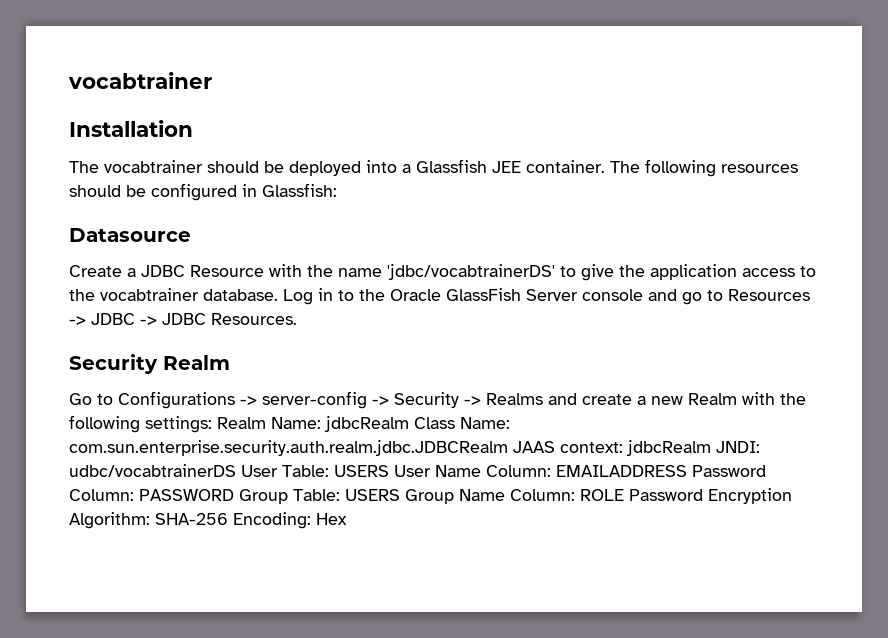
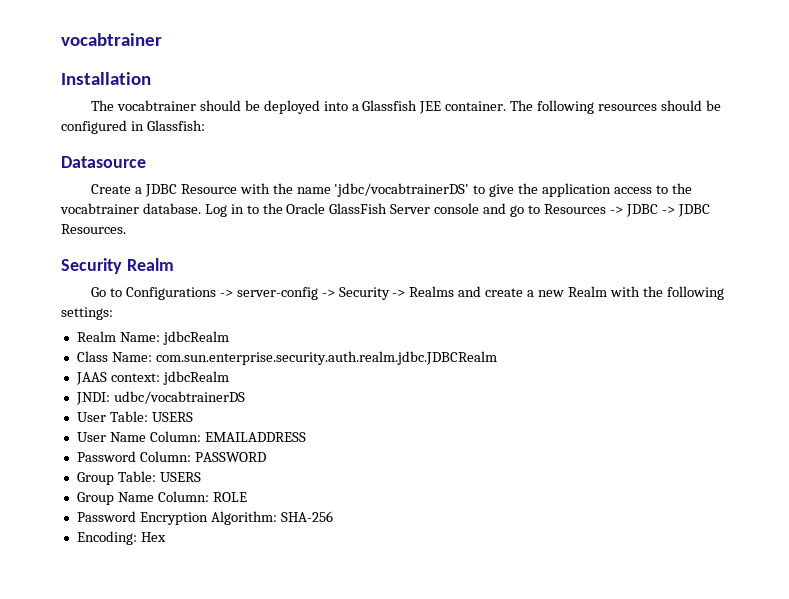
(212, 424) none -> (113, 313) //
(409, 424) none -> (229, 338) //
(508, 448) none -> (497, 358) //
(711, 448) none -> (229, 378) //
(236, 470) none -> (245, 397) //
(389, 471) none -> (193, 417) //
(687, 471) none -> (306, 437) //
(234, 495) none -> (266, 457) //
(400, 495) none -> (201, 477) //
(624, 495) none -> (247, 497) //
(228, 519) none -> (333, 516) //

